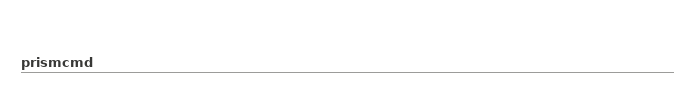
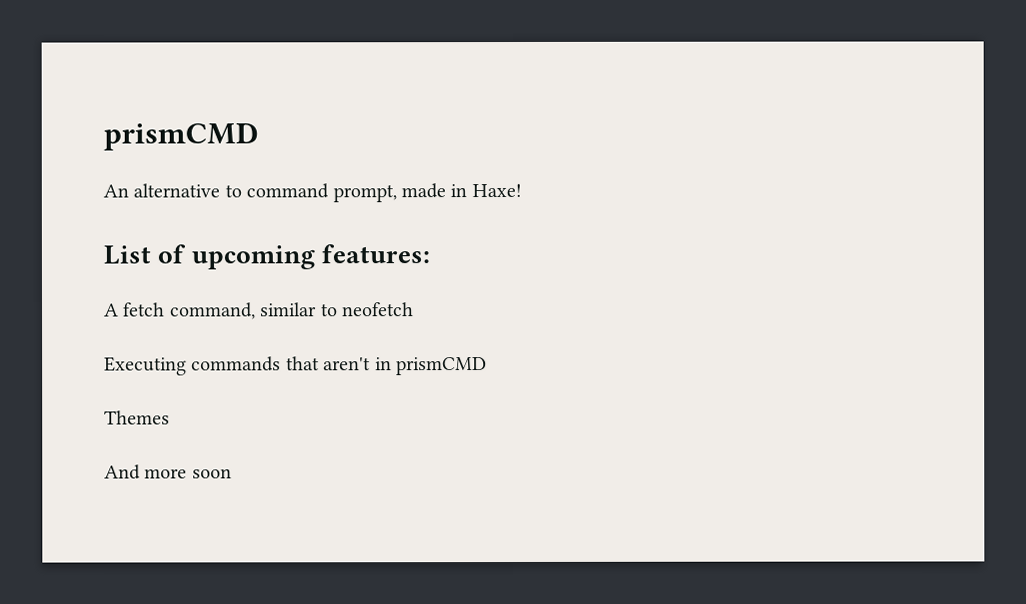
[21,57,93,70] prismcmd -> [103,122,259,151] [103,183,522,203] [103,244,430,270] [104,302,414,320] [104,356,487,376] [104,410,170,425] [104,464,232,480] prismCMD // An alternative to command prompt, made in Haxe! // List of upcoming features: // A fetch command, similar to neofetch // Executing commands that aren't in prismCMD // Themes // And more soon

